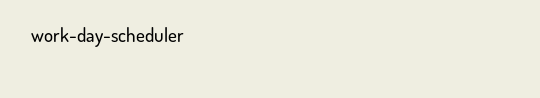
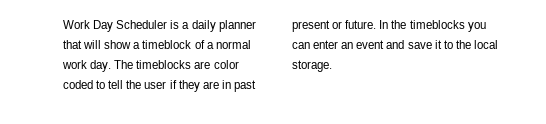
[31,27,184,47] work-day-scheduler -> [63,20,256,32] [63,40,251,49] [62,60,239,72] [63,80,256,92] [292,20,486,32] [292,40,498,49] [292,60,332,72] Work Day Scheduler is a daily planner that will show a timeblock of a normal work day. The timeblocks are color coded to tell the user if they are in past present or future. In the timeblocks you can enter an event and save it to the local storage.

